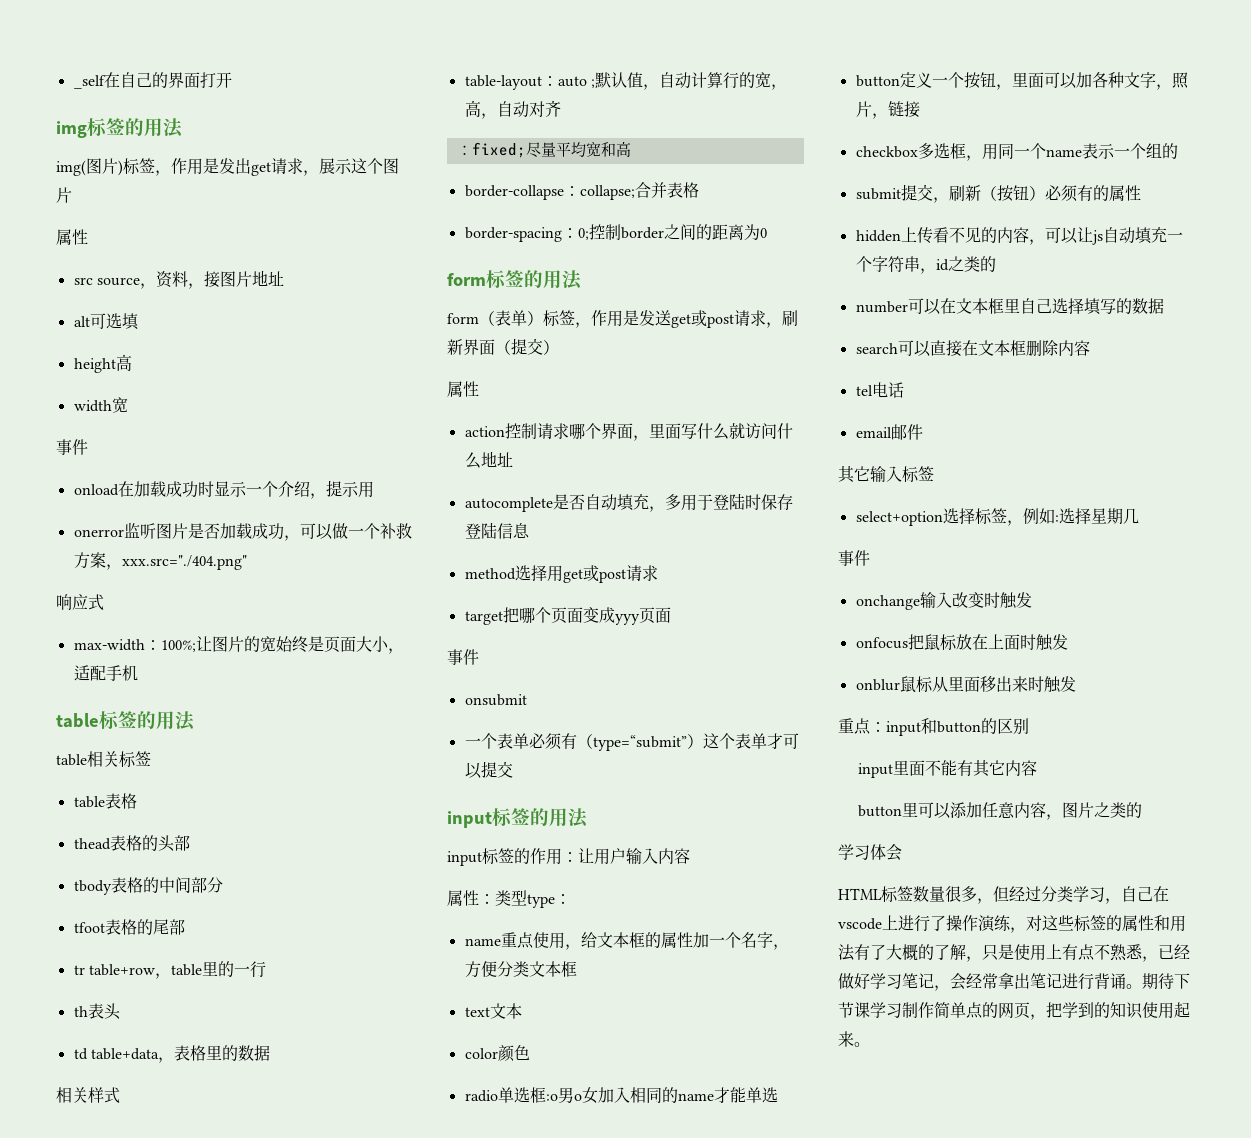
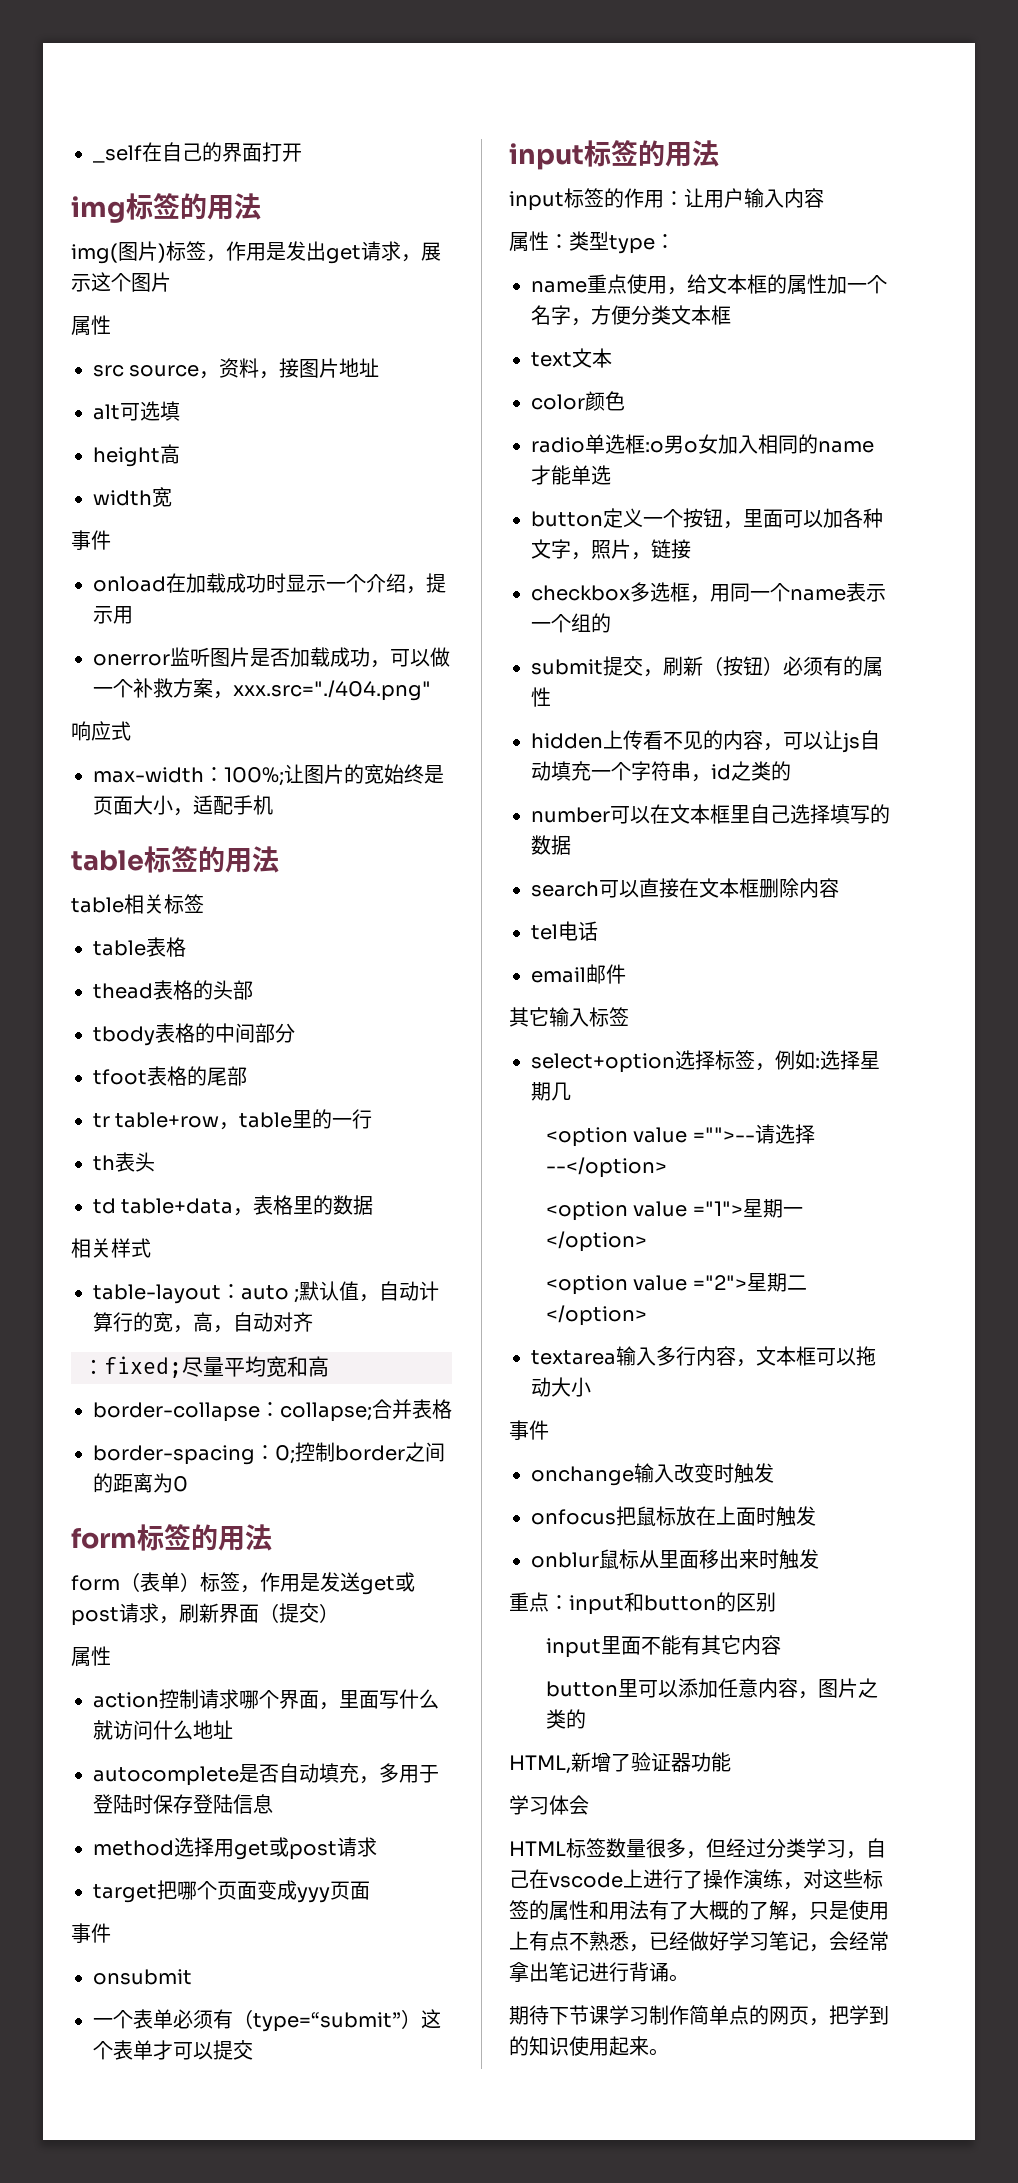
(1139, 516) none -> [545,1124,815,1147] [545,1157,667,1178] [545,1199,803,1221] [545,1231,647,1252] [545,1273,807,1295] [545,1305,647,1326] [531,1346,876,1367] [531,1377,591,1397] // <option value ="">--请选择--</option> // <option value ="1">星期一</option> // <option value ="2">星期二</option> // textarea输入多行内容，文本框可以拖动大小
(1143, 810) none -> [509,1752,731,1774] // HTML,新增了验证器功能
(1142, 986) none -> (689, 1978) //

